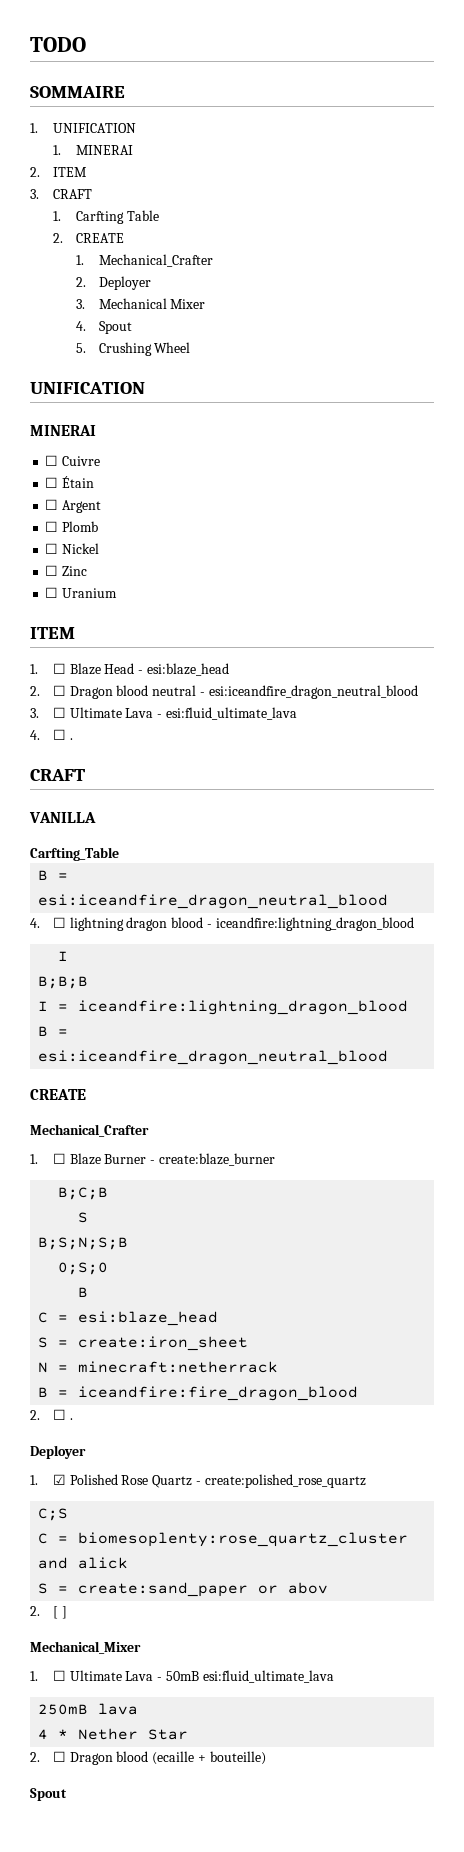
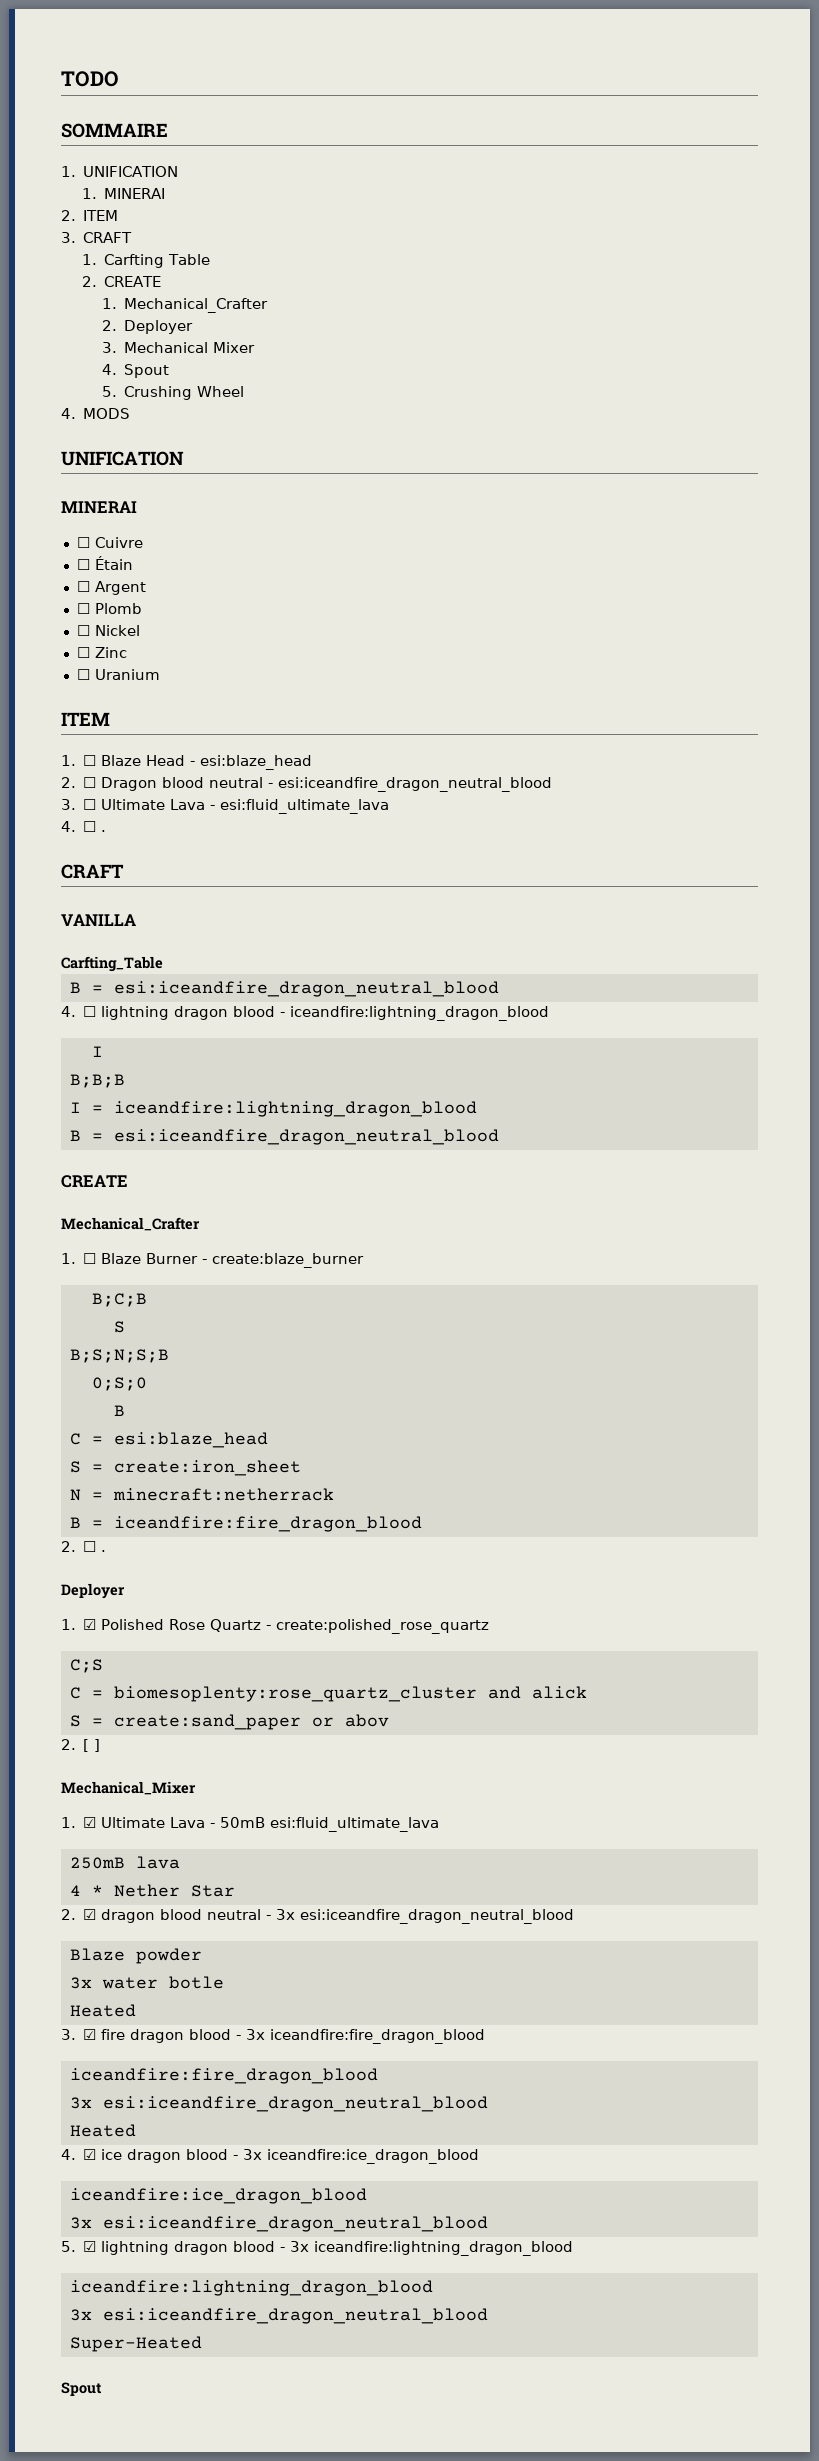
(191, 347) none -> [61,408,131,419] // 4. MODS
[52,1670,66,1681] ☐ -> [83,1817,97,1828] ☑
[52,1751,266,1765] ☐ Dragon blood (ecaille + bouteille) -> [83,1909,575,1924] [69,1948,202,1964] [69,1976,224,1989] [69,2004,136,2017] [61,2029,486,2044] [69,2068,378,2084] [69,2096,488,2112] [69,2124,136,2137] [61,2149,480,2164] [69,2188,367,2204] [69,2216,488,2232] [61,2241,574,2256] [69,2280,433,2296] [69,2308,488,2324] [69,2336,202,2352] ☑ dragon blood neutral - 3x esi:iceandfire_dragon_neutral_blood // Blaze powder // 3x water botle // Heated // 3. ☑ fire dragon blood - 3x iceandfire:fire_dragon_blood // iceandfire:fire_dragon_blood // 3x esi:iceandfire_dragon_neutral_blood // Heated // 4. ☑ ice dragon blood - 3x iceandfire:ice_dragon_blood // iceandfire:ice_dragon_blood // 3x esi:iceandfire_dragon_neutral_blood // 5. ☑ lightning dragon blood - 3x iceandfire:lightning_dragon_blood // iceandfire:lightning_dragon_blood // 3x esi:iceandfire_dragon_neutral_blood // Super-Heated

